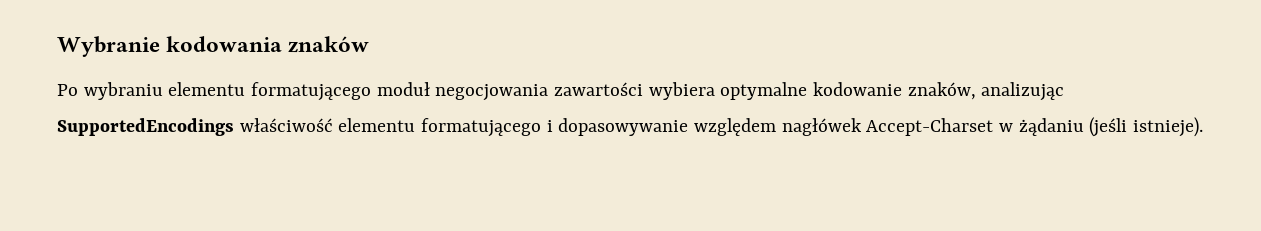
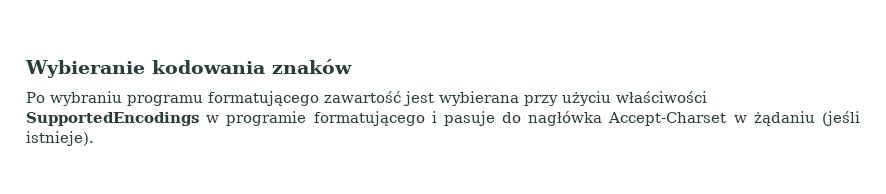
[57,36,160,57] Wybranie -> [25,60,145,78] Wybieranie
[168,82,1065,101] [57,118,862,137] elementu formatującego moduł negocjowania zawartości wybiera optymalne kodowanie znaków, analizując SupportedEncodings właściwość elementu formatującego i dopasowywanie względem nagłówek -> [127,91,707,106] [26,111,603,126] programu formatującego zawartość jest wybierana przy użyciu właściwości SupportedEncodings w programie formatującego i pasuje do nagłówka

